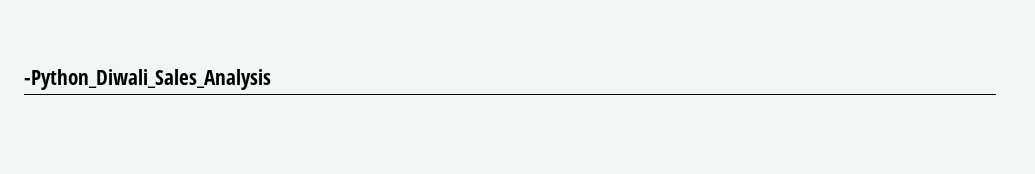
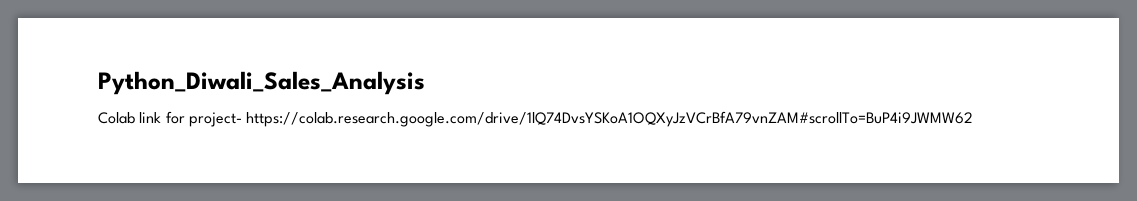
[24,69,271,90] -Python_Diwali_Sales_Analysis -> [98,71,425,95] [98,111,974,127] Python_Diwali_Sales_Analysis // Colab link for project- https://colab.research.google.com/drive/1lQ74DvsYSKoA1OQXyJzVCrBfA79vnZAM#scrollTo=BuP4i9JWMW62

